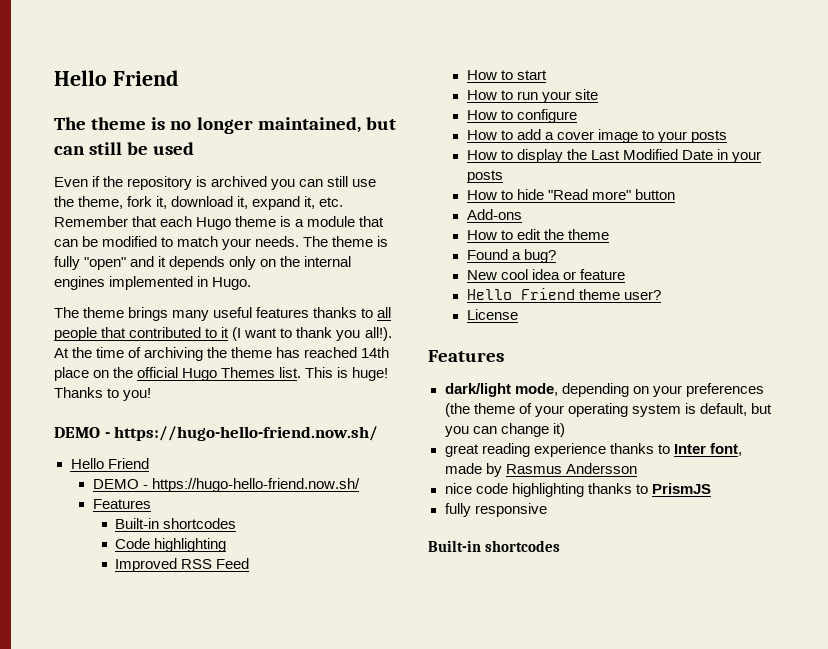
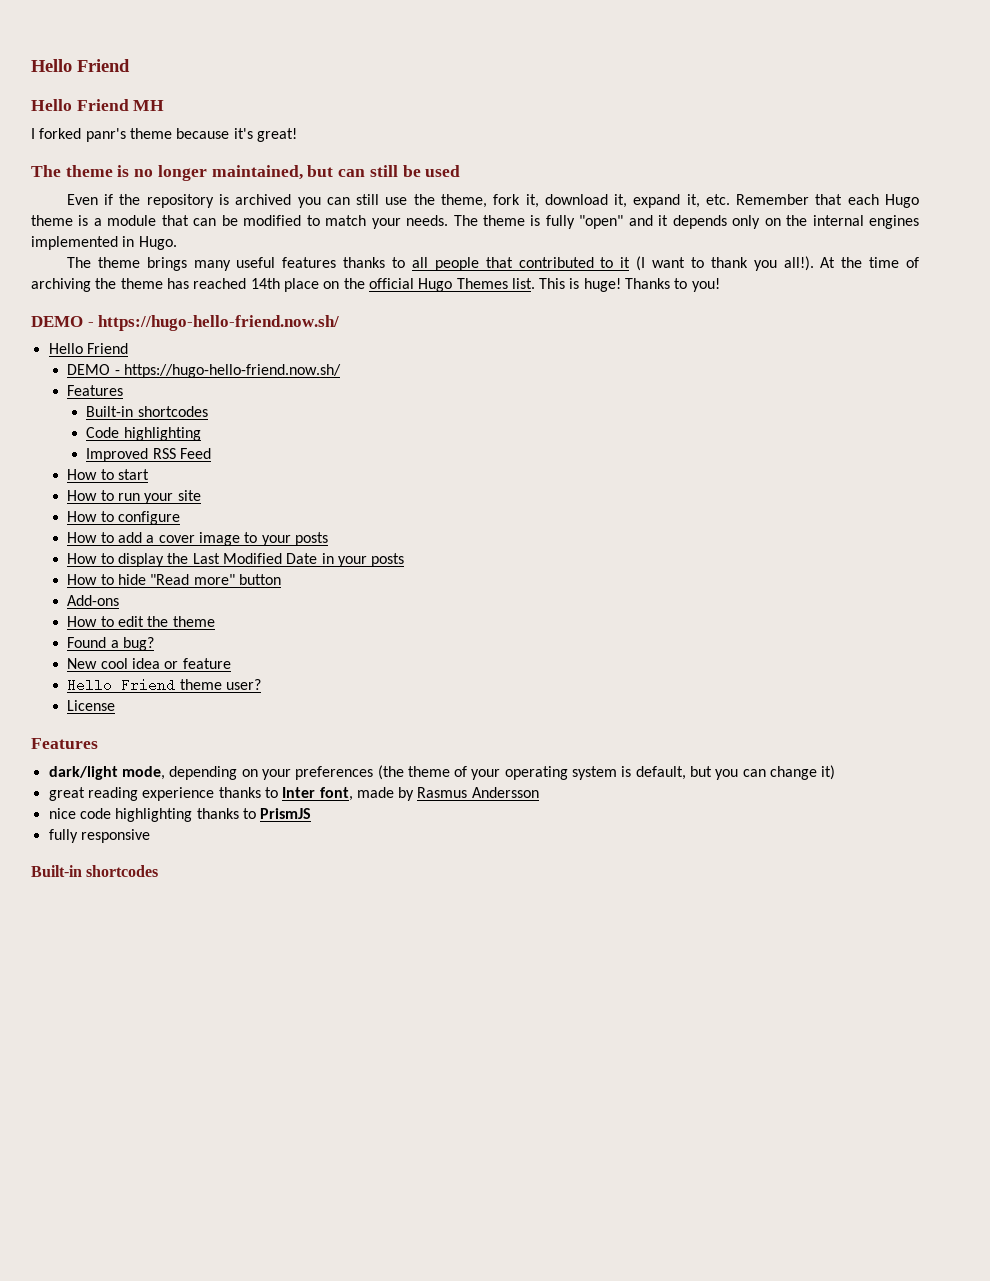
[54,70,179,86] Hello Friend -> [31,59,130,72] [31,99,165,111] [31,128,297,142] Hello Friend // Hello Friend MH // I forked panr's theme because it's great!

